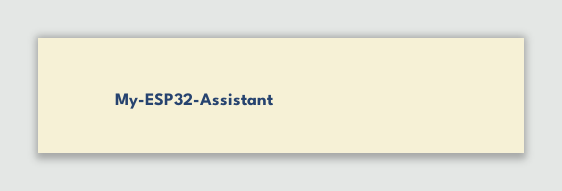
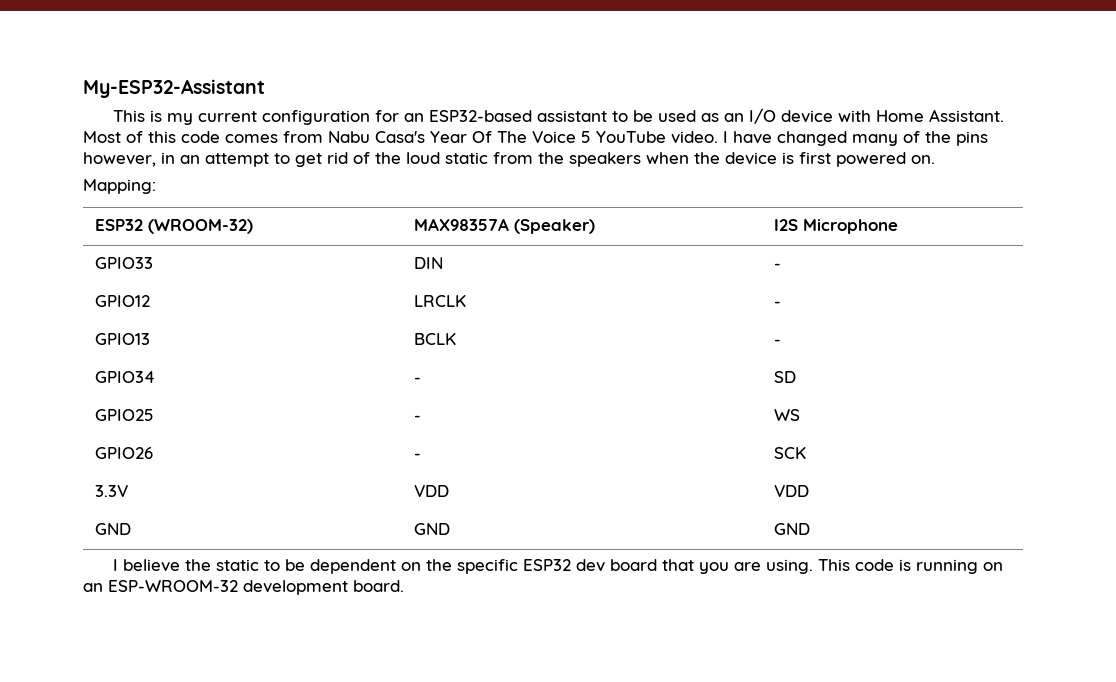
(274, 101) none -> [113,108,1005,125] [83,131,988,146] [83,152,935,167] [83,179,156,194] [95,219,254,234] [414,218,596,234] [774,219,899,234] [95,257,154,269] [414,257,444,269] [774,263,782,269] [95,295,151,307] [414,295,467,307] [774,301,782,307] [95,333,151,345] [414,333,457,345] [774,339,782,345] [95,371,156,383] [414,377,422,383] [774,371,797,383] [95,409,155,421] [414,415,422,421] [774,409,801,421] [95,447,154,459] [414,453,422,459] [774,447,807,459] [95,485,129,497] [414,485,450,497] [774,485,810,497] [95,523,132,535] [414,523,451,535] [774,523,811,535] [113,559,1004,574] [83,580,404,595] // This is my current configuration for an ESP32-based assistant to be used as an I/O device with Home Assistant. Most of this code comes from Nabu Casa's Year Of The Voice 5 YouTube video. I have changed many of the pins however, in an attempt to get rid of the loud static from the speakers when the device is first powered on. // Mapping: // ESP32 (WROOM-32) | MAX98357A (Speaker) | I2S Microphone // GPIO33 | DIN | - // GPIO12 | LRCLK | - // GPIO13 | BCLK | - // GPIO34 | - | SD // GPIO25 | - | WS // GPIO26 | - | SCK // 3.3V | VDD | VDD // GND | GND | GND // I believe the static to be dependent on the specific ESP32 dev board that you are using. This code is running on an ESP-WROOM-32 development board.

